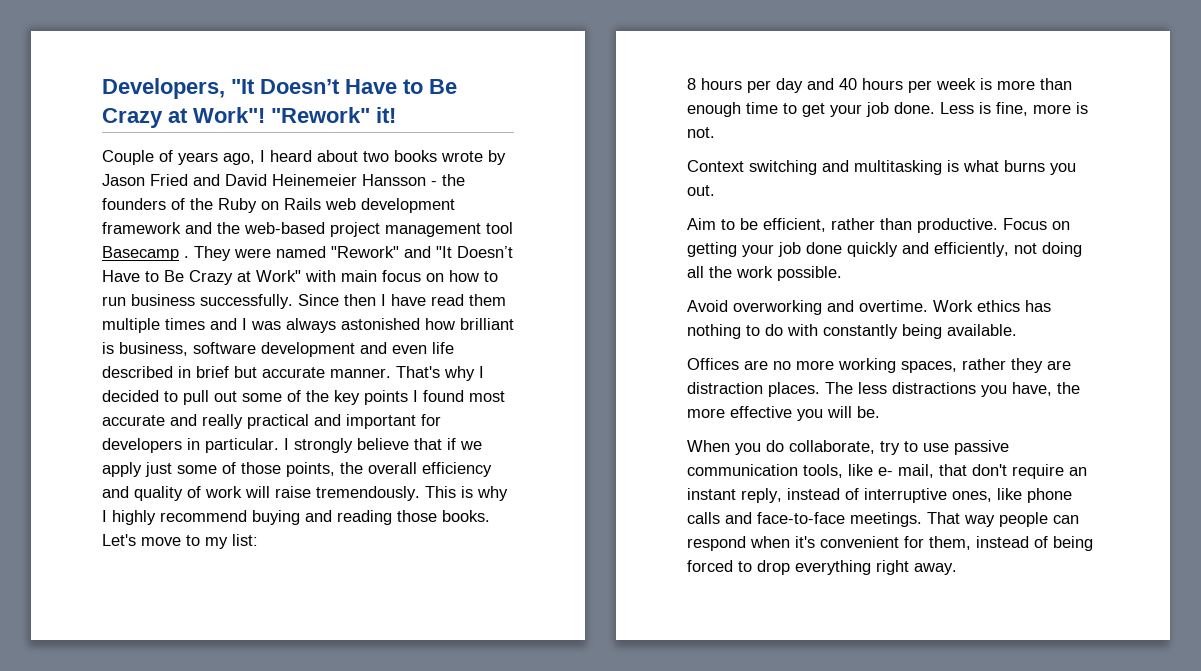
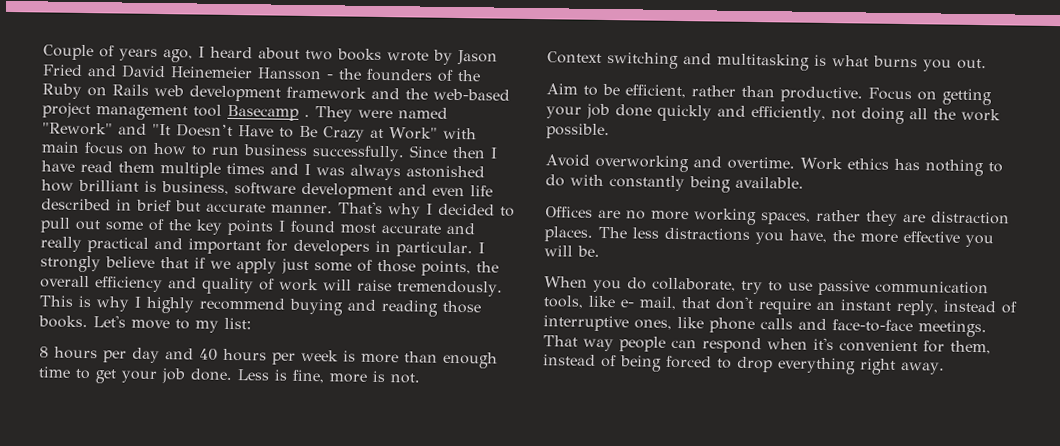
[102,78,457,99] [102,107,396,128] Developers, "It Doesn’t Have to Be Crazy at Work"! "Rework" it! // -> (43, 52) none

